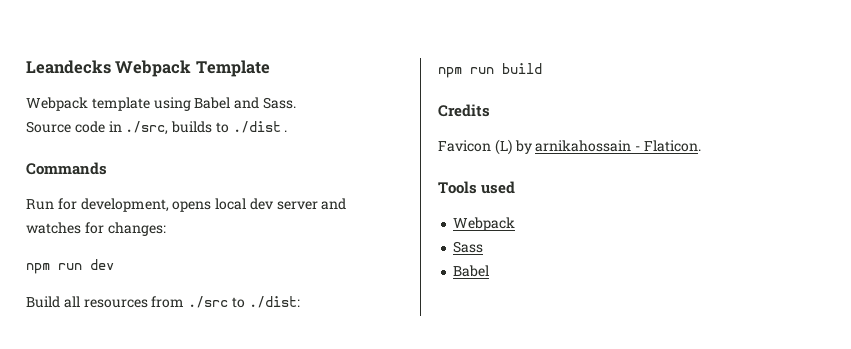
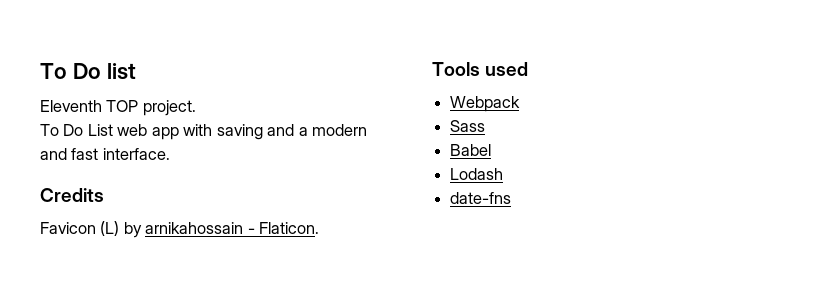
[26,60,270,77] [26,97,296,111] [26,121,288,135] [26,162,107,175] [26,198,347,212] [26,222,166,236] [26,259,114,274] [26,296,300,308] [438,63,542,78] Leandecks Webpack Template // Webpack template using Babel and Sass. // Source code in ./src, builds to ./dist . // Commands // Run for development, opens local dev server and watches for changes: // npm run dev // Build all resources from ./src to ./dist: // npm run build -> [40,63,136,80] [40,100,196,116] [40,124,368,140] [40,148,170,160] To Do list // Eleventh TOP project. // To Do List web app with saving and a modern and fast interface.
(490, 271) none -> [450,168,504,180] [450,192,512,204] // Lodash // date-fns

